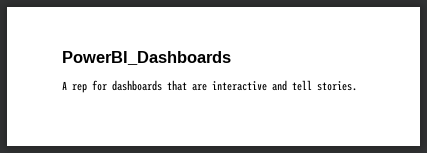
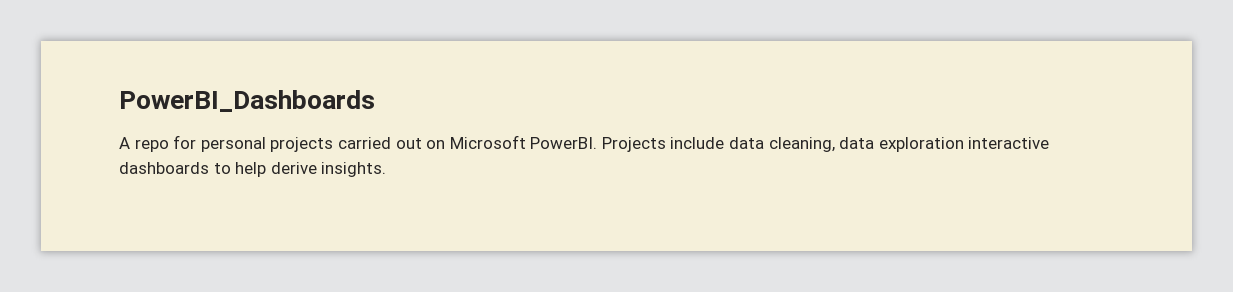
[72,80,357,93] rep for dashboards that are interactive and tell stories. -> [134,135,1050,152] [119,162,387,177] repo for personal projects carried out on Microsoft PowerBI. Projects include data cleaning, data exploration interactive dashboards to help derive insights.

